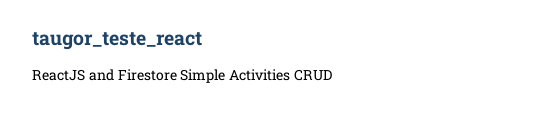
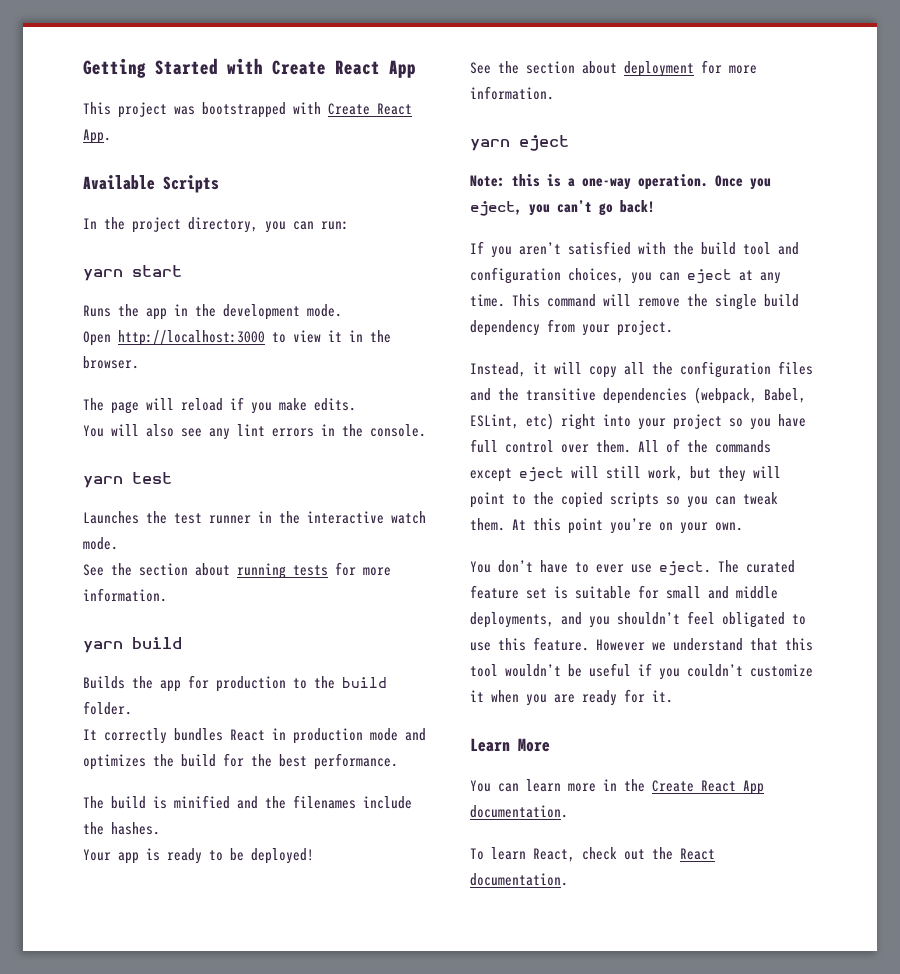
[32,32,202,50] [32,69,332,83] taugor_teste_react // ReactJS and Firestore Simple Activities CRUD -> [83,58,416,78] [83,102,412,118] [83,129,111,144] [83,175,219,193] [83,217,349,233] [83,265,182,281] [83,304,342,320] [83,330,391,346] [83,356,139,369] [83,397,356,414] [83,424,426,440] [83,472,172,488] [83,511,426,524] [83,537,118,550] [83,562,391,579] [83,588,167,602] [83,637,182,653] [83,675,387,692] [83,701,132,715] [83,728,426,744] [83,753,398,770] [83,795,412,809] [83,822,160,835] [83,848,314,864] [470,60,757,77] [470,86,554,100] [470,135,569,151] [470,174,771,190] [470,200,655,216] [470,241,799,258] [470,267,781,284] [470,294,799,310] [470,319,673,336] [470,361,813,378] [470,387,806,404] [470,413,806,430] [470,439,771,453] [470,466,781,482] [470,492,778,508] [470,518,743,534] [470,560,795,576] [470,585,778,599] [470,611,806,628] [470,637,813,651] [470,663,813,680] [470,689,673,706] [470,738,550,752] [470,779,764,795] [470,805,568,818] [470,847,715,862] [470,873,568,886] Getting Started with Create React App // This project was bootstrapped with Create React App. // Available Scripts // In the project directory, you can run: // yarn start // Runs the app in the development mode. // Open http://localhost:3000 to view it in the browser. // The page will reload if you make edits. // You will also see any lint errors in the console. // yarn test // Launches the test runner in the interactive watch mode. // See the section about running tests for more information. // yarn build // Builds the app for production to the build folder. // It correctly bundles React in production mode and optimizes the build for the best performance. // The build is minified and the filenames include the hashes. // Your app is ready to be deployed! // See the section about deployment for more information. // yarn eject // Note: this is a one-way operation. Once you eject, you can’t go back! // If you aren’t satisfied with the build tool and configuration choices, you can eject at any time. This command will remove the single build dependency from your project. // Instead, it will copy all the configuration files and the transitive dependencies (webpack, Babel, ESLint, etc) right into your project so you have full control over them. All of the commands except eject will still work, but they will point to the copied scripts so you can tweak them. At this point you’re on your own. // You don’t have to ever use eject. The curated feature set is suitable for small and middle deployments, and you shouldn’t feel obligated to use this feature. However we understand that this tool wouldn’t be useful if you couldn’t customize it when you are ready for it. // Learn More // You can learn more in the Create React App documentation. // To learn React, check out the React documentation.

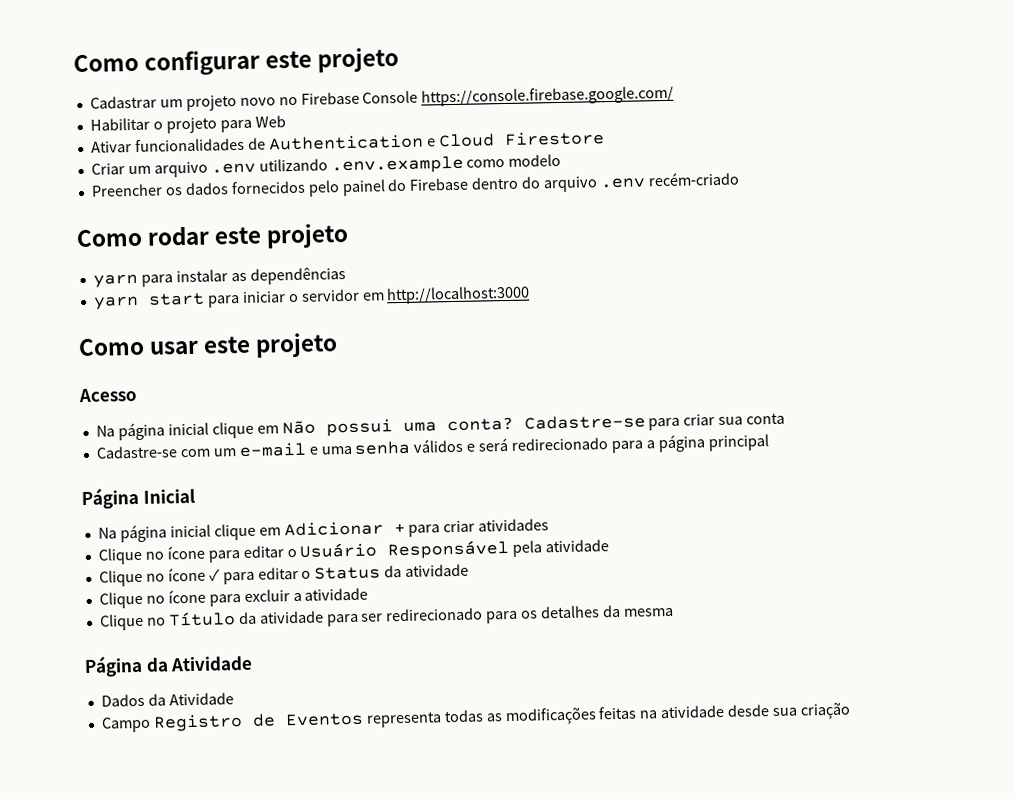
[83,58,416,78] [83,102,412,118] [83,129,111,144] [83,175,219,193] [83,217,349,233] [83,265,182,281] [83,304,342,320] [83,330,391,346] [83,356,139,369] [83,397,356,414] [83,424,426,440] [83,472,172,488] [83,511,426,524] [83,537,118,550] [83,562,391,579] [83,588,167,602] [83,637,182,653] [83,675,387,692] [83,701,132,715] [83,728,426,744] [83,753,398,770] [83,795,412,809] [83,822,160,835] [83,848,314,864] [470,60,757,77] [470,86,554,100] [470,135,569,151] [470,174,771,190] [470,200,655,216] [470,241,799,258] [470,267,781,284] [470,294,799,310] [470,319,673,336] [470,361,813,378] [470,387,806,404] [470,413,806,430] [470,439,771,453] [470,466,781,482] [470,492,778,508] [470,518,743,534] [470,560,795,576] [470,585,778,599] [470,611,806,628] [470,637,813,651] [470,663,813,680] [470,689,673,706] [470,738,550,752] [470,779,764,795] [470,805,568,818] [470,847,715,862] [470,873,568,886] Getting Started with Create React App // This project was bootstrapped with Create React App. // Available Scripts // In the project directory, you can run: // yarn start // Runs the app in the development mode. // Open http://localhost:3000 to view it in the browser. // The page will reload if you make edits. // You will also see any lint errors in the console. // yarn test // Launches the test runner in the interactive watch mode. // See the section about running tests for more information. // yarn build // Builds the app for production to the build folder. // It correctly bundles React in production mode and optimizes the build for the best performance. // The build is minified and the filenames include the hashes. // Your app is ready to be deployed! // See the section about deployment for more information. // yarn eject // Note: this is a one-way operation. Once you eject, you can’t go back! // If you aren’t satisfied with the build tool and configuration choices, you can eject at any time. This command will remove the single build dependency from your project. // Instead, it will copy all the configuration files and the transitive dependencies (webpack, Babel, ESLint, etc) right into your project so you have full control over them. All of the commands except eject will still work, but they will point to the copied scripts so you can tweak them. At this point you’re on your own. // You don’t have to ever use eject. The curated feature set is suitable for small and middle deployments, and you shouldn’t feel obligated to use this feature. However we understand that this tool wouldn’t be useful if you couldn’t customize it when you are ready for it. // Learn More // You can learn more in the Create React App documentation. // To learn React, check out the React documentation. -> [73,46,400,77] [89,85,675,112] [89,115,286,134] [90,131,605,153] [90,153,562,178] [90,171,739,197] [76,222,350,249] [92,267,346,288] [92,285,531,310] [78,332,339,358] [78,387,137,403] [95,412,786,441] [95,434,769,459] [81,487,195,510] [97,518,550,543] [97,539,610,565] [98,563,470,587] [98,587,369,609] [98,604,674,631] [84,655,254,678] [100,692,234,707] [100,702,852,733] Como configurar este projeto // Cadastrar um projeto novo no Firebase Console https://console.firebase.google.com/ // Habilitar o projeto para Web // Ativar funcionalidades de Authentication e Cloud Firestore // Criar um arquivo .env utilizando .env.example como modelo // Preencher os dados fornecidos pelo painel do Firebase dentro do arquivo .env recém-criado // Como rodar este projeto // yarn para instalar as dependências // yarn start para iniciar o servidor em http://localhost:3000 // Como usar este projeto // Acesso // Na página inicial clique em Não possui uma conta? Cadastre-se para criar sua conta // Cadastre-se com um e-mail e uma senha válidos e será redirecionado para a página principal // Página Inicial // Na página inicial clique em Adicionar + para criar atividades // Clique no ícone para editar o Usuário Responsável pela atividade // Clique no ícone ✓ para editar o Status da atividade // Clique no ícone para excluir a atividade // Clique no Título da atividade para ser redirecionado para os detalhes da mesma // Página da Atividade // Dados da Atividade // Campo Registro de Eventos representa todas as modificações feitas na atividade desde sua criação

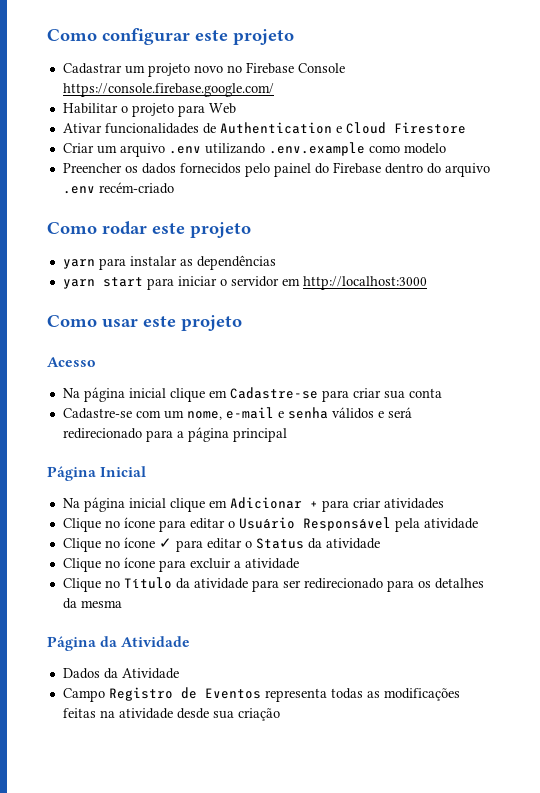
[281,416,514,437] Não possui uma conta? -> (227, 394) none
(237, 452) none -> [186,411,222,420] nome,
[320,445,352,455] uma -> (284, 414) none

